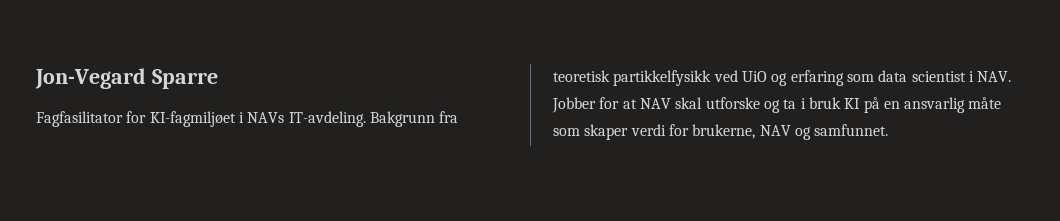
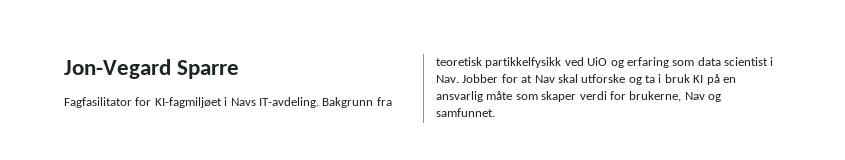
[247,112,285,123] NAVs -> [230,98,256,106] Navs
[977,71,1012,82] NAV. -> [436,75,459,83] Nav.
[639,98,671,109] NAV -> [534,75,555,83] Nav
[759,125,791,136] NAV -> [684,92,705,100] Nav

